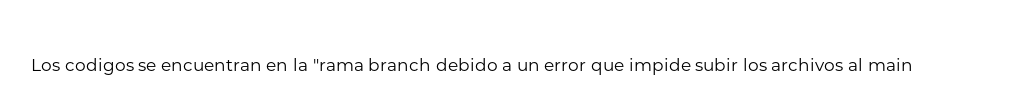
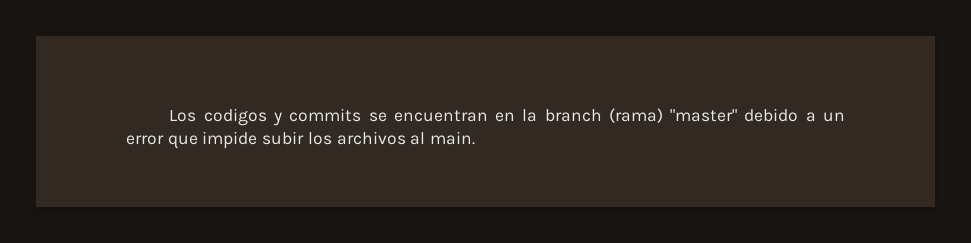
(134, 66) none -> [272,108,362,126] y commits
[312,58,432,71] "rama branch -> [544,108,738,123] branch (rama) "master"
[867,58,913,71] main -> [430,131,476,145] main.

